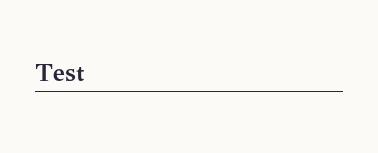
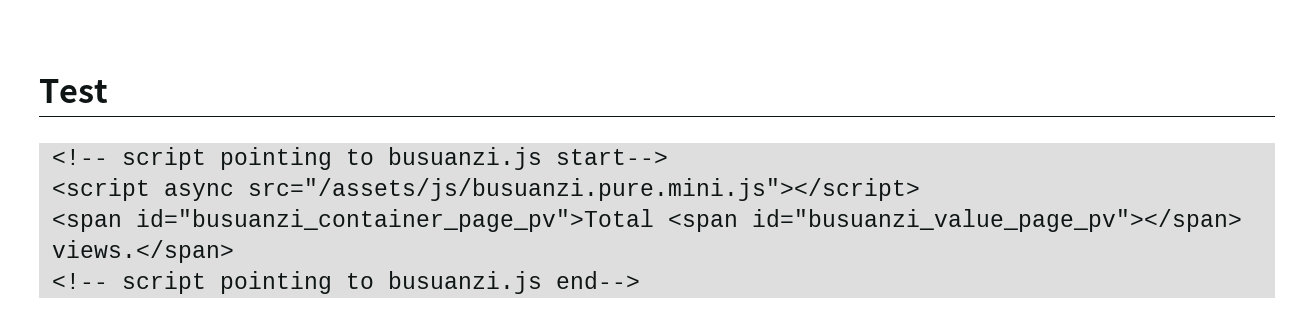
(85, 73) none -> [51,147,668,170] [51,178,920,201] [51,209,1242,232] [51,240,234,263] [51,271,640,294] // <!-- script pointing to busuanzi.js start--> // <script async src="/assets/js/busuanzi.pure.mini.js"></script> // <span id="busuanzi_container_page_pv">Total <span id="busuanzi_value_page_pv"></span> views.</span> // <!-- script pointing to busuanzi.js end-->

